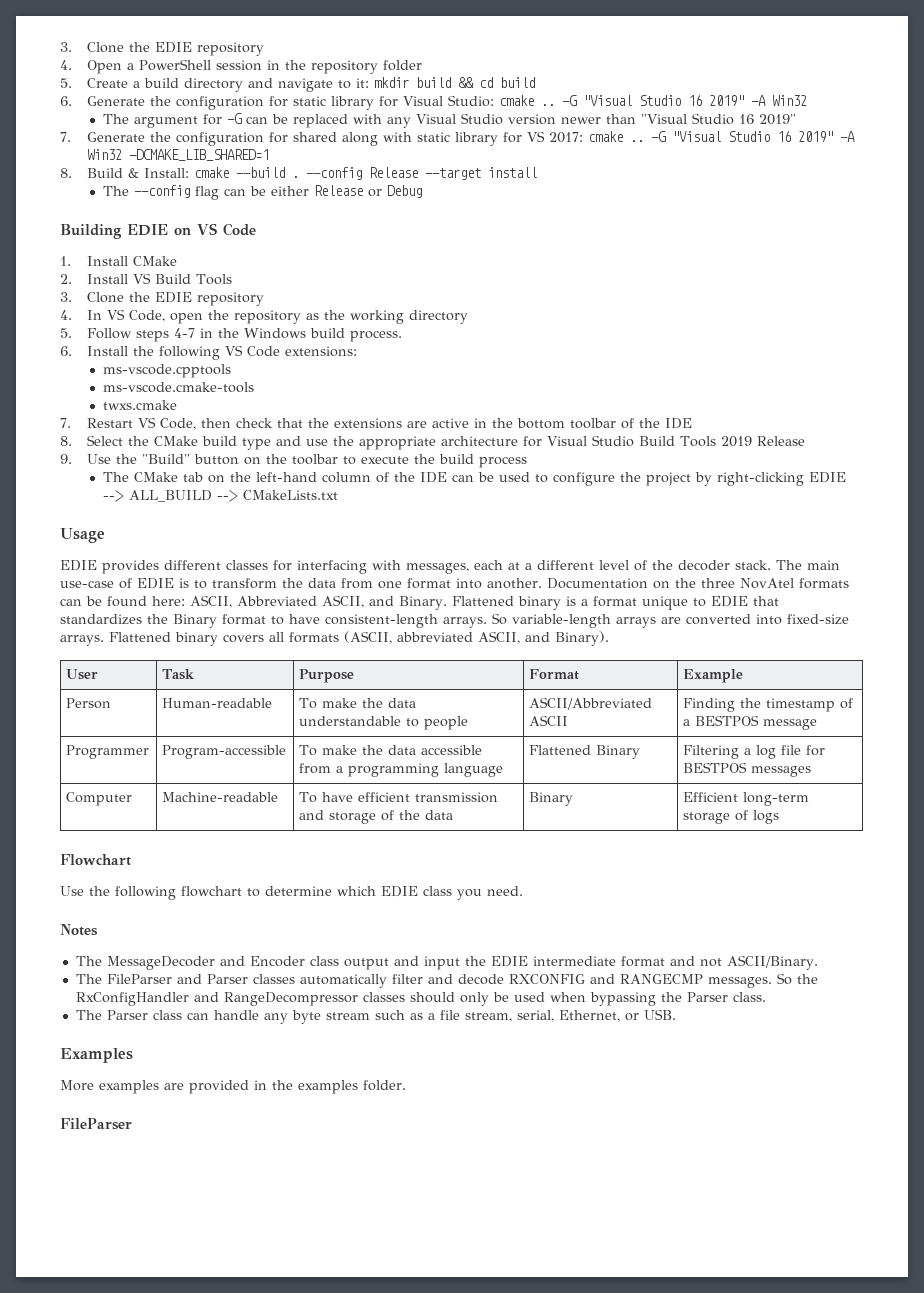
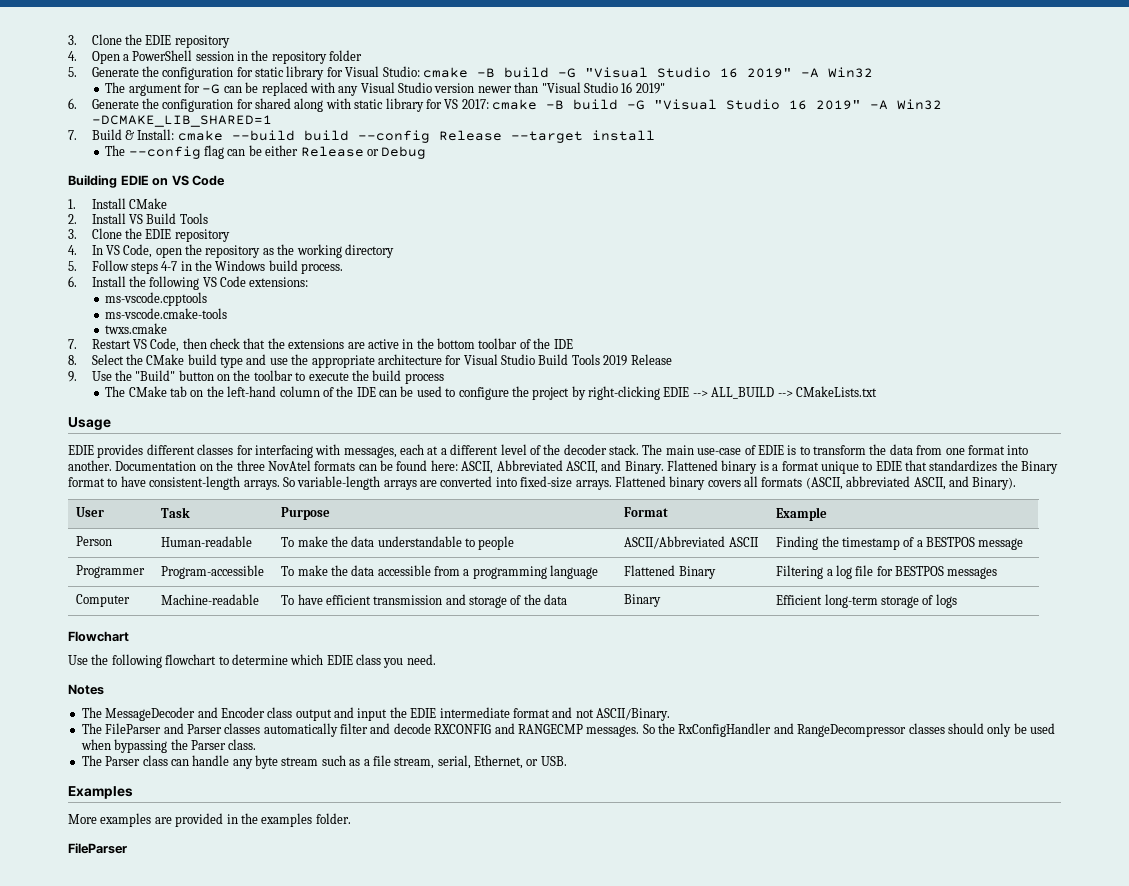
[87,77,536,92] [60,96,72,106] Create a build directory and navigate to it: mkdir build && cd build // 6. -> (77, 72) none
[541,104,556,106] .. -> [476,67,549,78] -B build
[60,132,71,142] 7. -> [68,98,77,109] 6.
[630,140,645,142] .. -> [546,99,619,110] -B build
[60,168,72,178] 8. -> [68,130,77,140] 7.
[292,176,300,178] . -> [303,130,349,141] build

